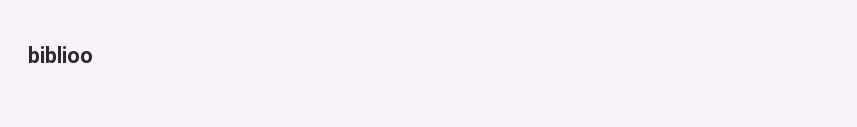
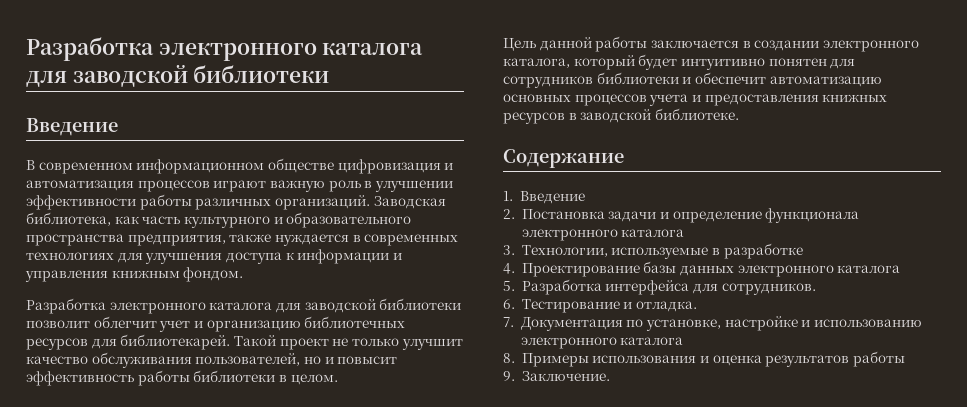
[28,46,93,63] biblioo -> [26,37,424,61] [26,64,330,87] [26,118,118,136] [26,158,454,174] [26,180,453,192] [26,194,446,210] [26,212,412,228] [26,234,459,246] [26,249,402,264] [25,267,244,282] [26,298,462,314] [26,316,406,332] [26,334,463,350] [26,352,398,368] [26,370,338,386] [503,36,919,52] [503,54,856,70] [503,72,882,88] [503,94,888,106] [503,108,739,124] [503,149,624,168] [503,191,585,204] [503,208,860,223] [521,229,685,241] [503,243,803,259] [503,261,901,277] [503,279,816,295] [503,299,698,313] [503,316,922,331] [520,337,684,349] [503,351,905,367] [503,371,610,381] Разработка электронного каталога для заводской библиотеки // Введение // В современном информационном обществе цифровизация и автоматизация процессов играют важную роль в улучшении эффективности работы различных организаций. Заводская библиотека, как часть культурного и образовательного пространства предприятия, также нуждается в современных технологиях для улучшения доступа к информации и управления книжным фондом. // Разработка электронного каталога для заводской библиотеки позволит облегчит учет и организацию библиотечных ресурсов для библиотекарей. Такой проект не только улучшит качество обслуживания пользователей, но и повысит эффективность работы библиотеки в целом. // Цель данной работы заключается в создании электронного каталога, который будет интуитивно понятен для сотрудников библиотеки и обеспечит автоматизацию основных процессов учета и предоставления книжных ресурсов в заводской библиотеке. // Содержание // 1. Введение // 2. Постановка задачи и определение функционала электронного каталога // 3. Технологии, используемые в разработке // 4. Проектирование базы данных электронного каталога // 5. Разработка интерфейса для сотрудников. // 6. Тестирование и отладка. // 7. Документация по установке, настройке и использованию электронного каталога // 8. Примеры использования и оценка результатов работы // 9. Заключение.

